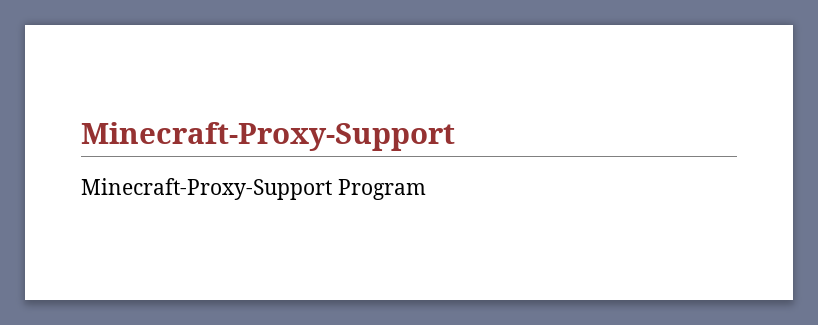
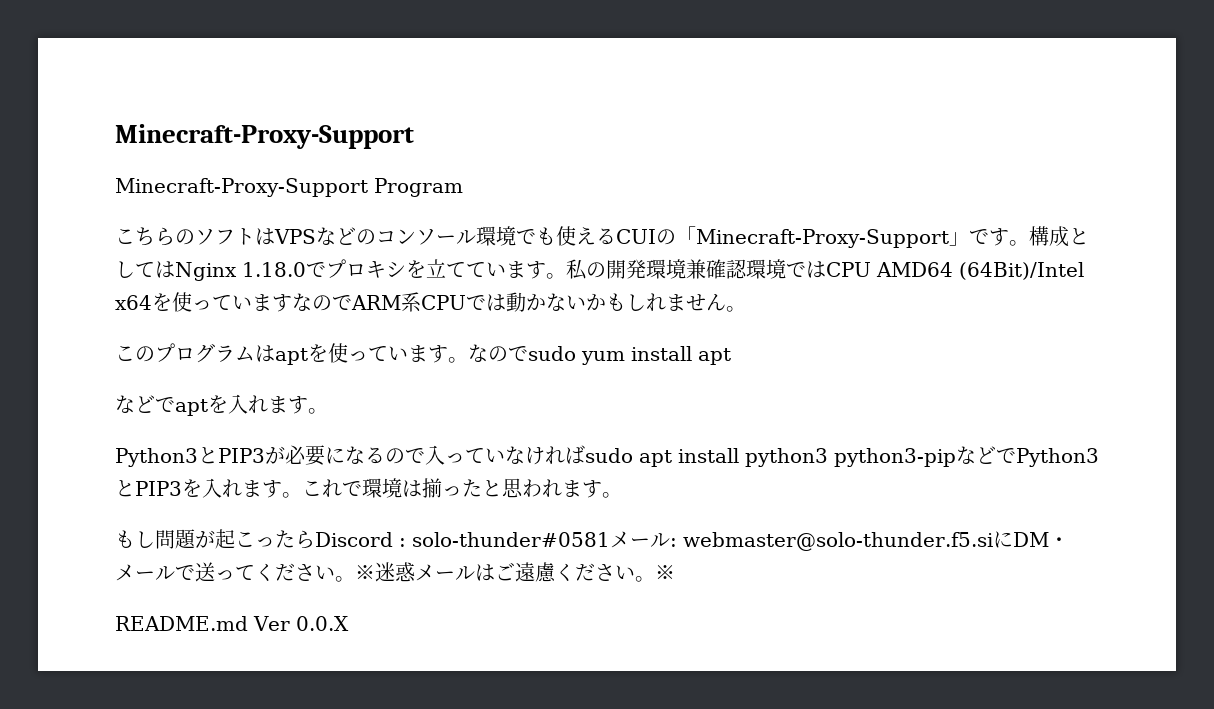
(426, 189) none -> [115,226,1089,248] [115,259,1084,281] [115,292,746,312] [115,343,731,365] [115,394,328,416] [115,445,1099,467] [115,478,622,498] [115,529,1069,551] [115,562,675,582] [115,616,349,631] // こちらのソフトはVPSなどのコンソール環境でも使えるCUIの「Minecraft-Proxy-Support」です。構成としてはNginx 1.18.0でプロキシを立てています。私の開発環境兼確認環境ではCPU AMD64 (64Bit)/Intel x64を使っていますなのでARM系CPUでは動かないかもしれません。 // このプログラムはaptを使っています。なのでsudo yum install apt // などでaptを入れます。 // Python3とPIP3が必要になるので入っていなければsudo apt install python3 python3-pipなどでPython3とPIP3を入れます。これで環境は揃ったと思われます。 // もし問題が起こったらDiscord : solo-thunder#0581メール: webmaster@solo-thunder.f5.siにDM・メールで送ってください。※迷惑メールはご遠慮ください。※ // README.md Ver 0.0.X

